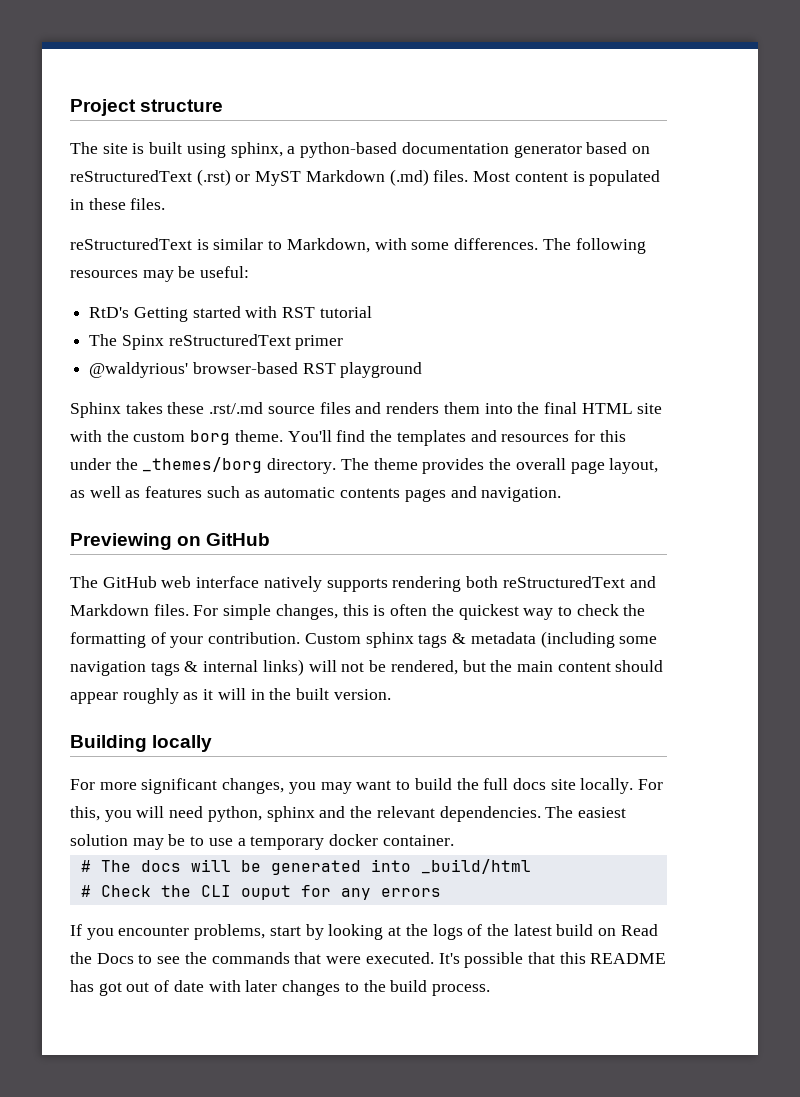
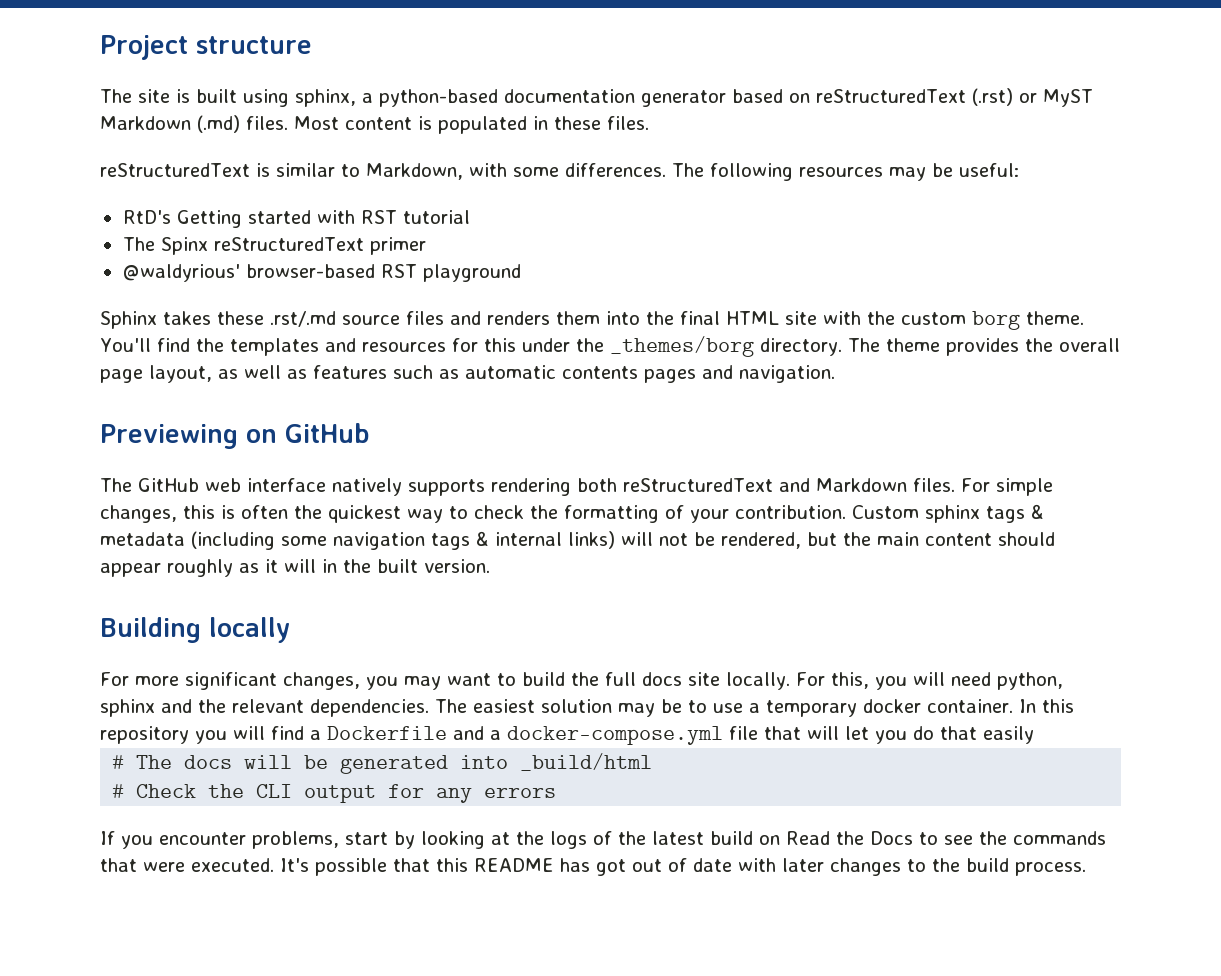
(454, 840) none -> [1018,699,1074,713] [100,726,1034,745] In this repository you will find a Dockerfile and a docker-compose.yml file that will let you do that easily
[240,885,291,900] ouput -> [304,785,377,803] output

